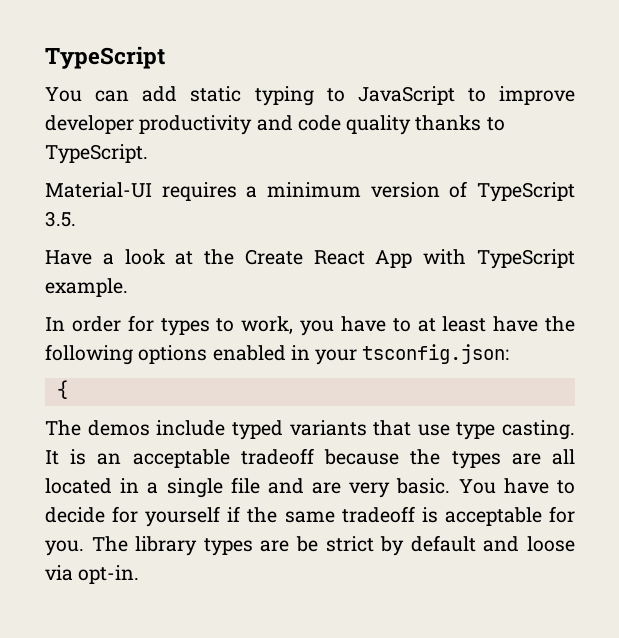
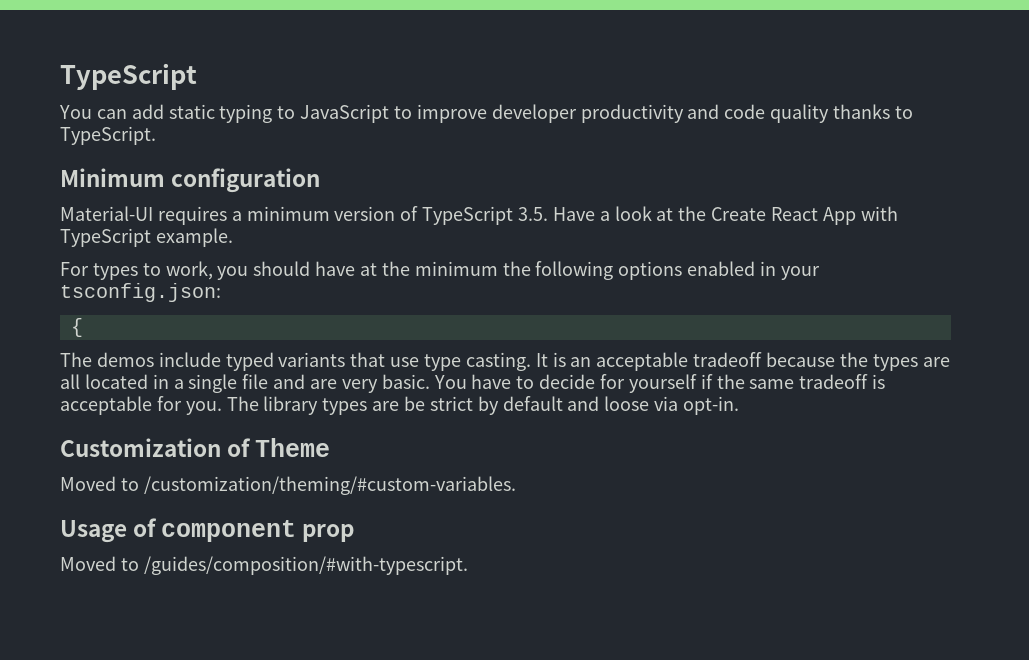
(148, 154) none -> [60,168,321,193] // Minimum configuration
(76, 219) // -> (549, 214) none
[45,315,154,332] In order for -> [60,262,89,276] For
[340,316,539,332] have to at least have -> [253,261,498,276] should have at the minimum
(140, 574) none -> [60,438,331,457] [60,476,516,495] [60,518,355,543] [60,556,468,575] // Customization of Theme // Moved to /customization/theming/#custom-variables. // Usage of component prop // Moved to /guides/composition/#with-typescript.

